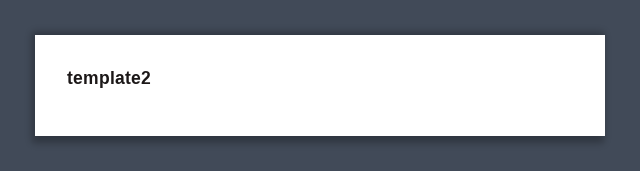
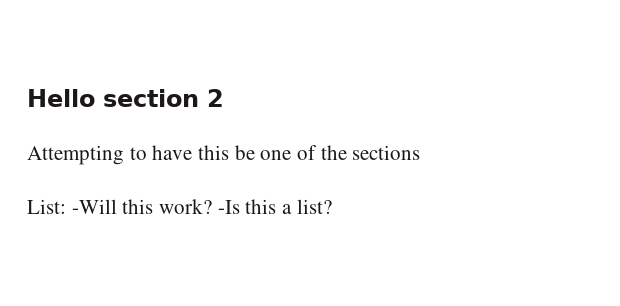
[67,71,151,88] template2 -> [27,89,224,107] [27,145,421,165] [27,199,332,214] Hello section 2 // Attempting to have this be one of the sections // List: -Will this work? -Is this a list?

